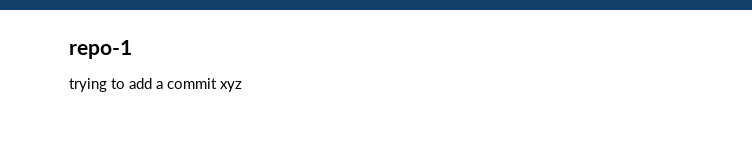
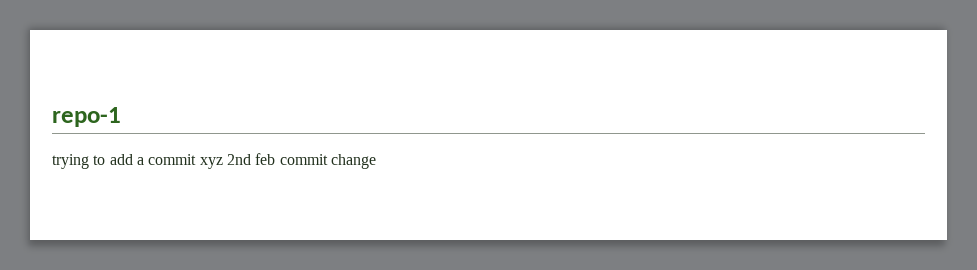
(242, 86) none -> [226,153,376,169] 2nd feb commit change

